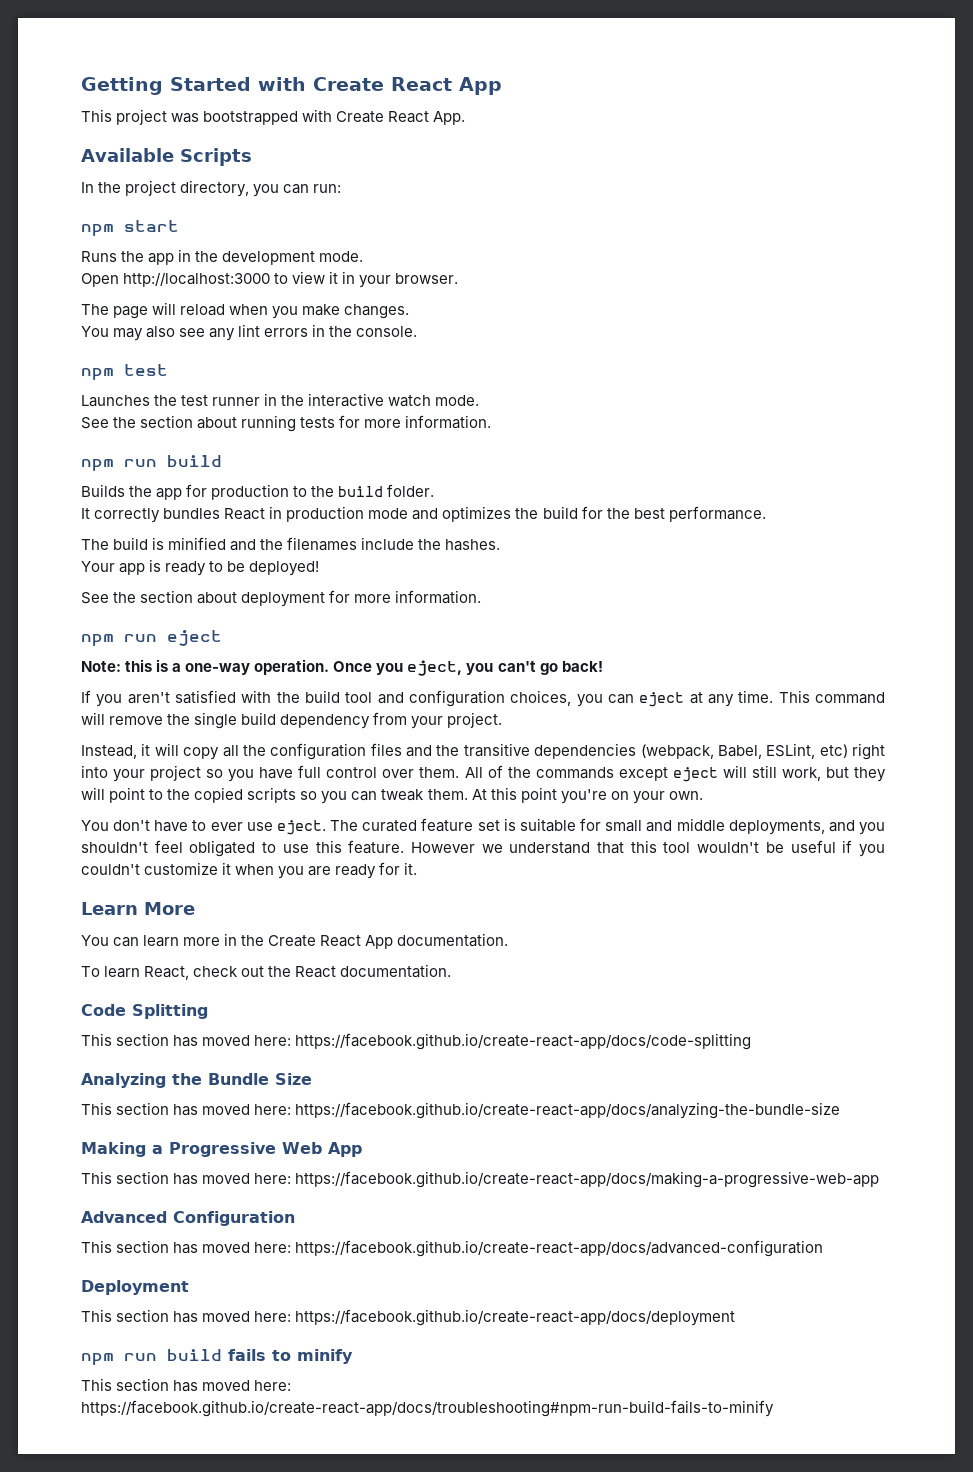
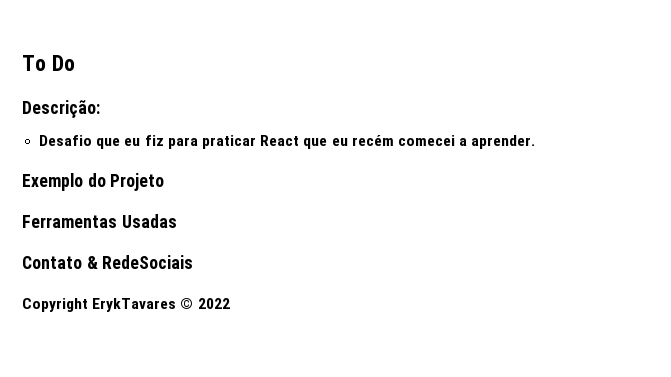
[81,77,502,95] [81,109,466,125] [81,148,252,166] [81,180,342,197] [81,220,179,236] [81,249,364,265] [81,271,459,288] [81,302,410,319] [81,324,418,341] [81,364,168,380] [81,393,480,407] [81,415,492,432] [81,455,222,471] [81,484,435,500] [81,506,766,523] [81,537,501,551] [81,559,320,576] [81,590,482,607] [81,630,222,646] [81,659,603,676] [81,690,886,707] [81,712,503,729] [81,743,885,760] [81,765,886,782] [81,787,703,804] [81,818,885,835] [81,840,886,857] [81,862,418,879] [81,902,195,915] [81,933,509,949] [81,964,452,980] [81,1004,208,1019] [81,1033,752,1050] [81,1073,312,1088] [81,1102,841,1119] [81,1142,362,1157] [81,1171,880,1188] [81,1211,295,1226] [81,1240,824,1257] [81,1280,189,1295] [81,1309,736,1326] [81,1349,353,1365] [81,1378,292,1392] [81,1400,774,1417] Getting Started with Create React App // This project was bootstrapped with Create React App. // Available Scripts // In the project directory, you can run: // npm start // Runs the app in the development mode. // Open http://localhost:3000 to view it in your browser. // The page will reload when you make changes. // You may also see any lint errors in the console. // npm test // Launches the test runner in the interactive watch mode. // See the section about running tests for more information. // npm run build // Builds the app for production to the build folder. // It correctly bundles React in production mode and optimizes the build for the best performance. // The build is minified and the filenames include the hashes. // Your app is ready to be deployed! // See the section about deployment for more information. // npm run eject // Note: this is a one-way operation. Once you eject, you can't go back! // If you aren't satisfied with the build tool and configuration choices, you can eject at any time. This command will remove the single build dependency from your project. // Instead, it will copy all the configuration files and the transitive dependencies (webpack, Babel, ESLint, etc) right into your project so you have full control over them. All of the commands except eject will still work, but they will point to the copied scripts so you can tweak them. At this point you're on your own. // You don't have to ever use eject. The curated feature set is suitable for small and middle deployments, and you shouldn't feel obligated to use this feature. However we understand that this tool wouldn't be useful if you couldn't customize it when you are ready for it. // Learn More // You can learn more in the Create React App documentation. // To learn React, check out the React documentation. // Code Splitting // This section has moved here: https://facebook.github.io/create-react-app/docs/code-splitting // Analyzing the Bundle Size // This section has moved here: https://facebook.github.io/create-react-app/docs/analyzing-the-bundle-size // Making a Progressive Web App // This section has moved here: https://facebook.github.io/create-react-app/docs/making-a-progressive-web-app // Advanced Configuration // This section has moved here: https://facebook.github.io/create-react-app/docs/advanced-configuration // Deployment // This section has moved here: https://facebook.github.io/create-react-app/docs/deployment // npm run build fails to minify // This section has moved here: https://facebook.github.io/create-react-app/docs/troubleshooting#npm-run-build-fails-to-minify -> [22,55,75,71] [22,100,100,118] [39,135,536,149] [22,173,165,191] [22,214,177,228] [22,255,194,269] [22,298,230,312] To Do // Descrição: // Desafio que eu fiz para praticar React que eu recém comecei a aprender. // Exemplo do Projeto // Ferramentas Usadas // Contato & RedeSociais // Copyright ErykTavares © 2022

